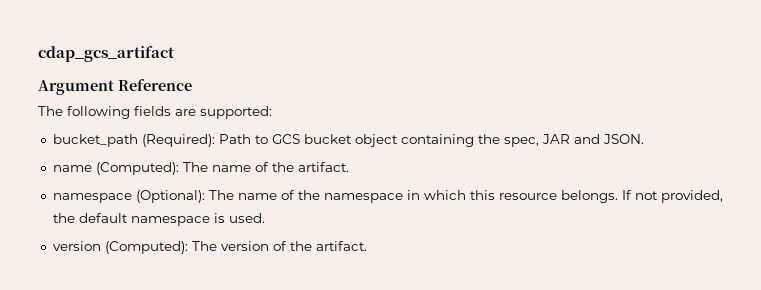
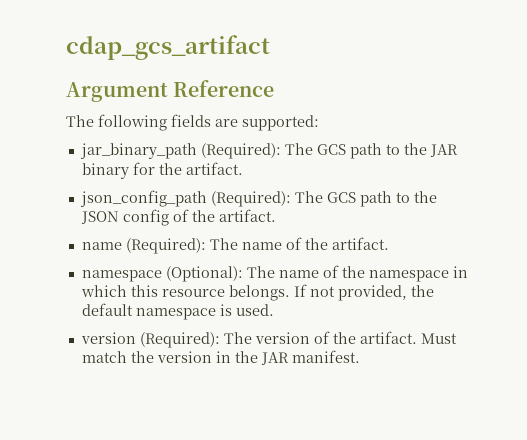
[52,134,644,147] [52,162,179,175] bucket_path (Required): Path to GCS bucket object containing the spec, JAR and JSON. // name (Computed): -> [79,143,458,159] [81,162,243,179] [79,190,437,207] [80,209,276,226] [81,238,206,254] jar_binary_path (Required): The GCS path to the JAR binary for the artifact. // json_config_path (Required): The GCS path to the JSON config of the artifact. // name (Required):
[104,241,188,254] (Computed): -> [139,332,220,348] (Required):
(367, 246) none -> [420,333,457,344] [81,350,360,365] Must match the version in the JAR manifest.

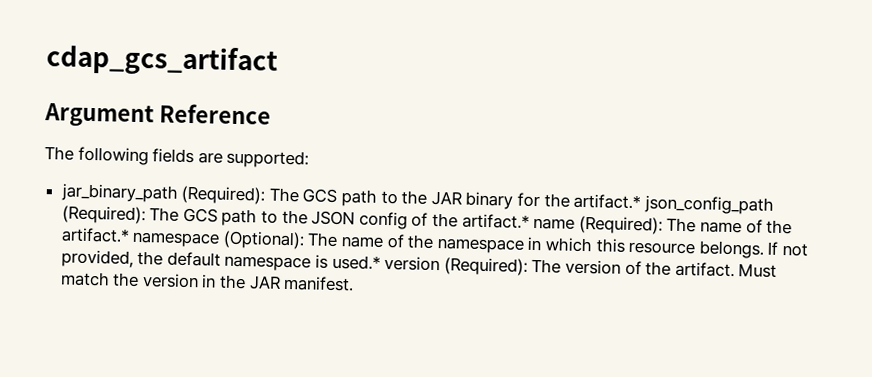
[185,162,243,175] artifact. // -> [573,193,642,210] artifact.*
[218,209,276,222] artifact. // -> [461,213,530,229] artifact.*
[331,237,389,250] artifact. // -> [60,227,130,243] artifact.*
[235,304,274,316] used. // -> [331,254,381,270] used.*

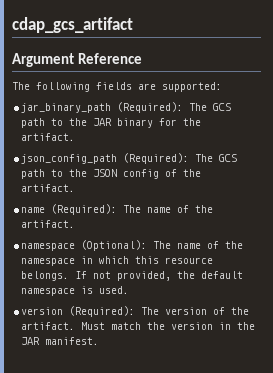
[573,193,642,210] artifact.* -> [21,133,76,141] artifact. //
[461,213,530,229] artifact.* -> [21,184,76,192] artifact. //
[60,227,130,243] artifact.* -> [21,220,76,228] artifact. //
[331,254,381,270] used.* -> [99,286,130,294] used. //

